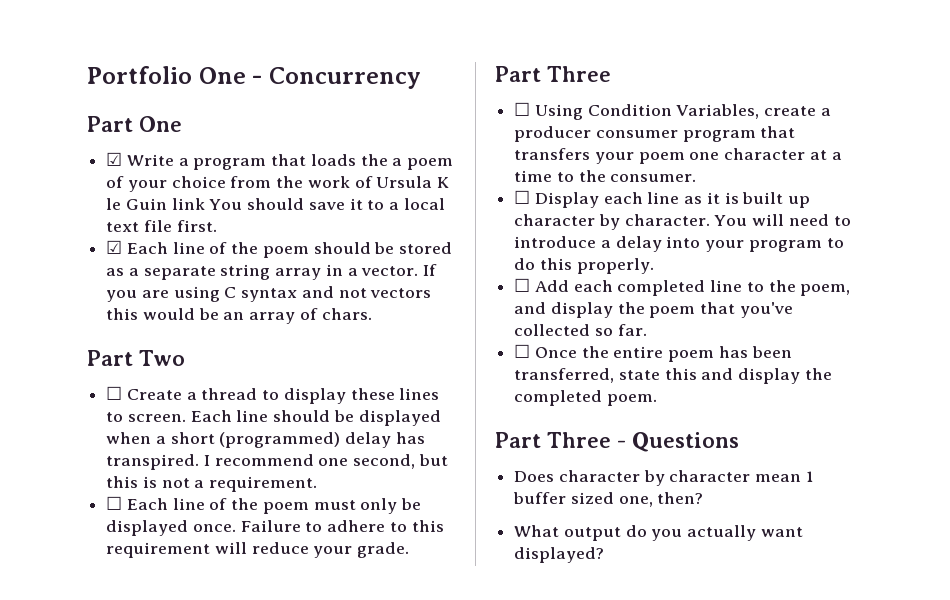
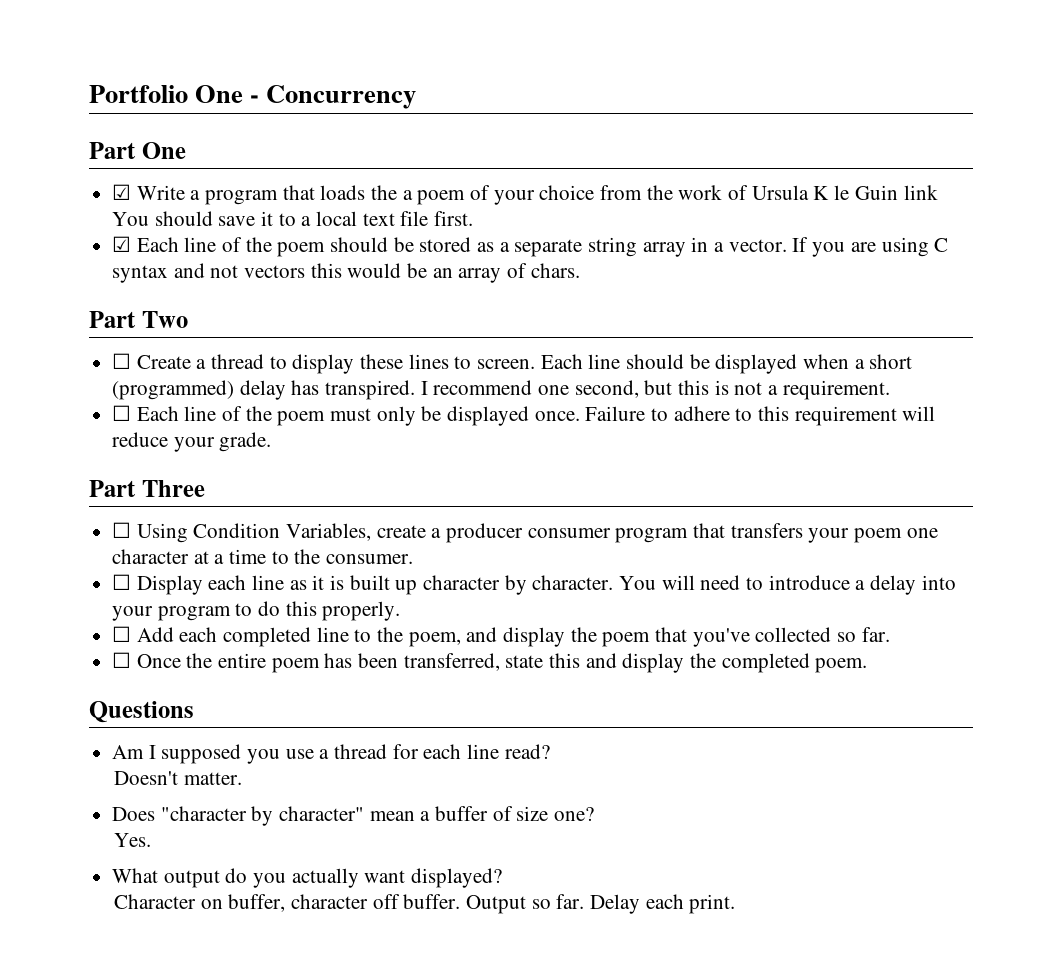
[495,432,739,452] [514,470,813,486] [513,492,704,507] Part Three - Questions // Does character by character mean 1 buffer sized one, then? -> [89,701,194,723] [112,744,550,764] [113,771,242,785] [112,806,595,826] [113,833,151,847] Questions // Am I supposed you use a thread for each line read? // Doesn't matter. // Does "character by character" mean a buffer of size one? // Yes.
(605, 555) none -> [113,894,736,914] // Character on buffer, character off buffer. Output so far. Delay each print.

